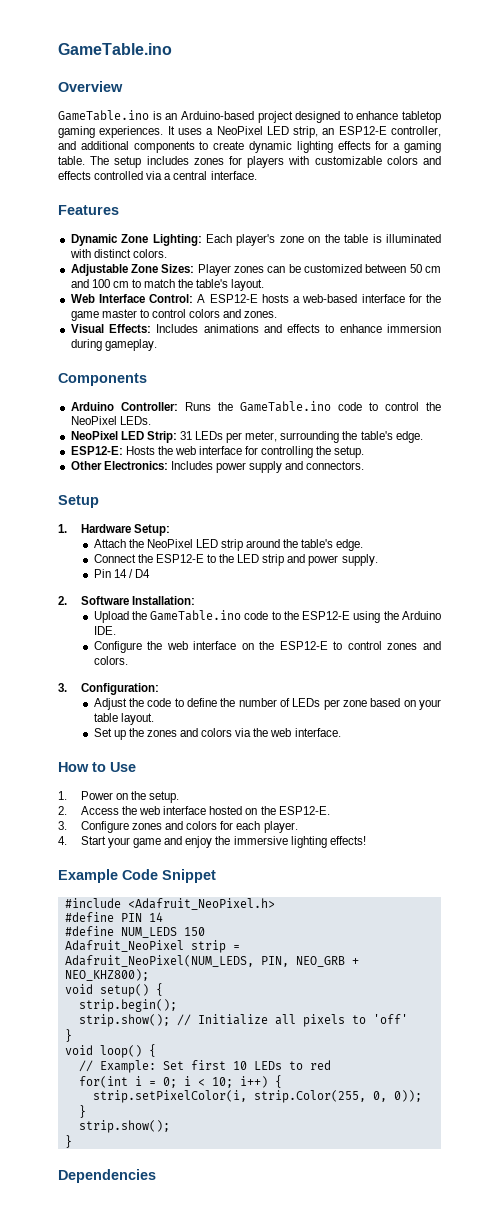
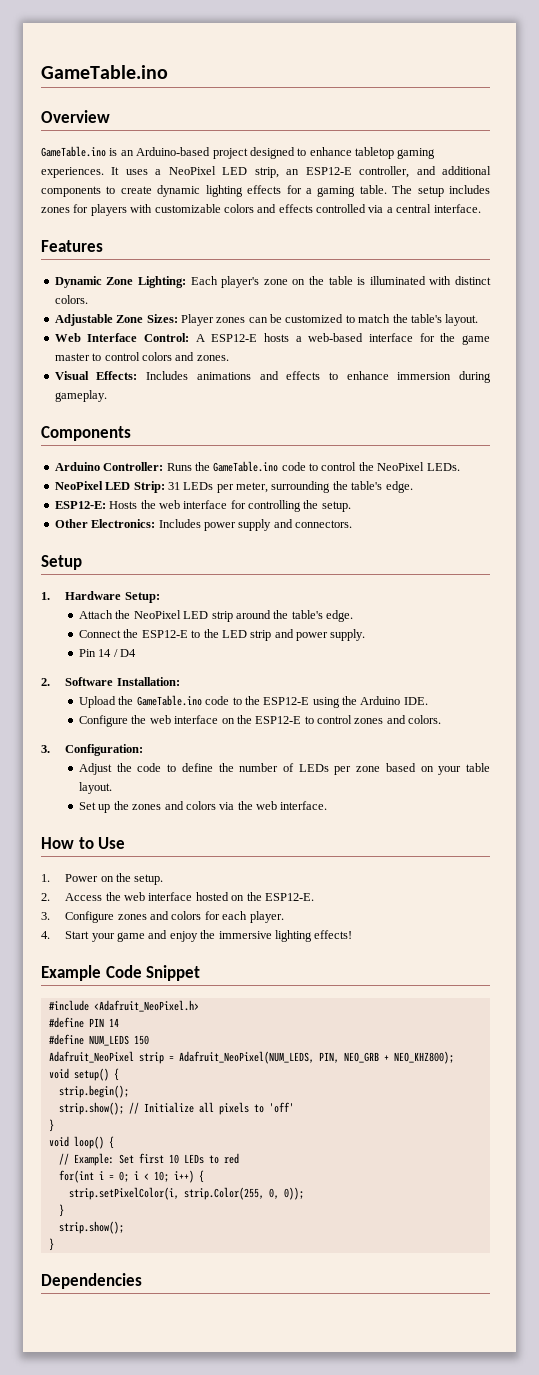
[365,264,441,273] [70,279,129,288] between 50 cm and 100 cm -> (344, 318) none

